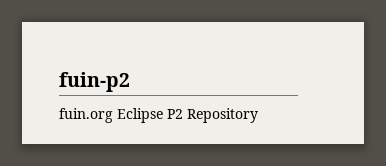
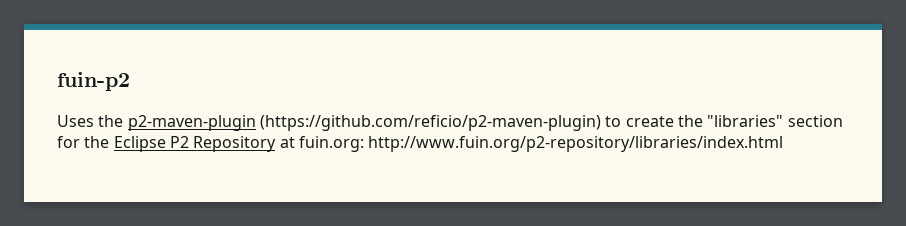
[59,108,258,123] fuin.org Eclipse P2 Repository -> [57,115,843,131] [57,136,784,152] Uses the p2-maven-plugin (https://github.com/reficio/p2-maven-plugin) to create the "libraries" section for the Eclipse P2 Repository at fuin.org: http://www.fuin.org/p2-repository/libraries/index.html

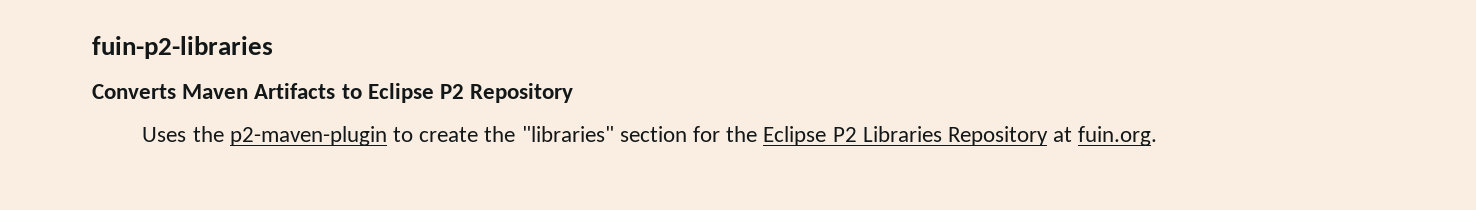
[57,72,130,91] fuin-p2 -> [92,36,273,59] [92,83,574,103] fuin-p2-libraries // Converts Maven Artifacts to Eclipse P2 Repository
[259,115,601,131] (https://github.com/reficio/p2-maven-plugin) -> (387, 136) none
(189, 142) none -> [862,126,942,142] Libraries
[298,136,784,152] fuin.org: http://www.fuin.org/p2-repository/libraries/index.html -> [1078,126,1158,146] fuin.org.

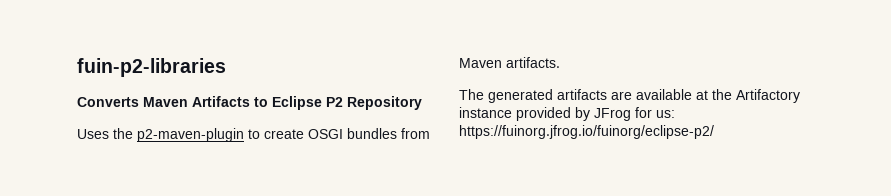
[484,126,1158,146] the "libraries" section for the Eclipse P2 Libraries Repository at fuin.org. -> [308,128,430,139] [459,57,560,68] [459,89,800,103] [459,107,675,121] [459,125,714,139] OSGI bundles from Maven artifacts. // The generated artifacts are available at the Artifactory instance provided by JFrog for us: https://fuinorg.jfrog.io/fuinorg/eclipse-p2/

